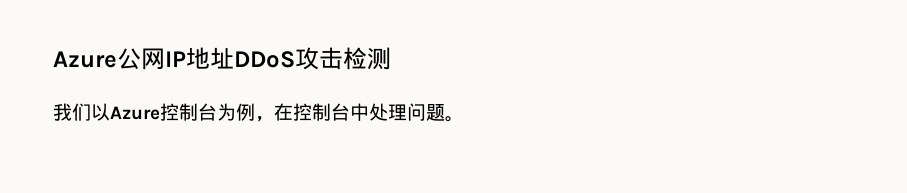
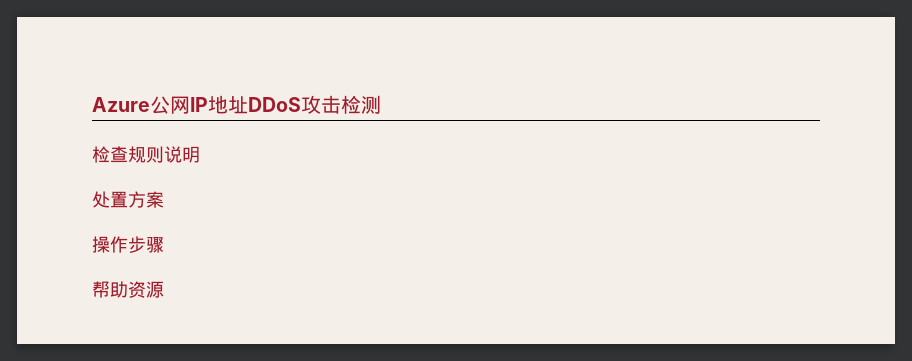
[53,103,464,122] 我们以Azure控制台为例，在控制台中处理问题。 -> [92,146,200,163] [92,191,164,208] [92,236,164,253] [92,281,164,298] 检查规则说明 // 处置方案 // 操作步骤 // 帮助资源

